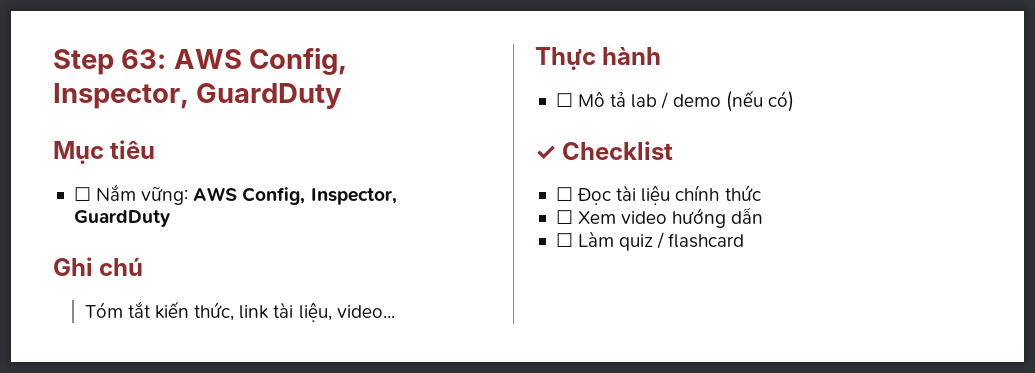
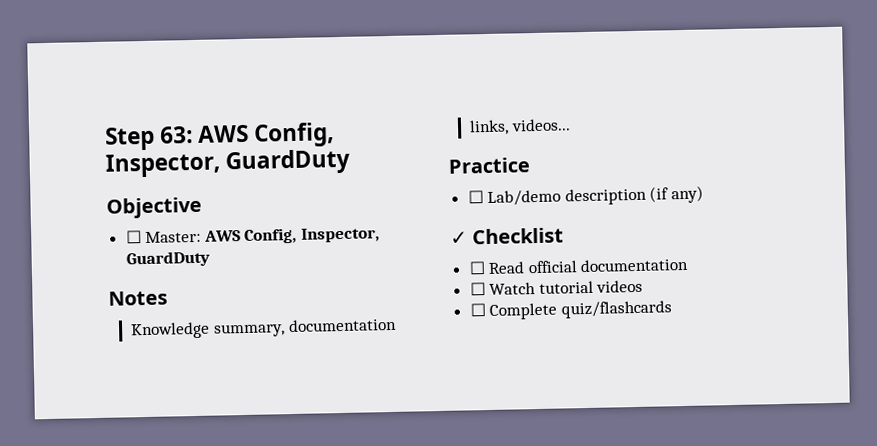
[53,140,156,164] [73,184,397,205] [73,210,170,227] [53,257,144,276] [84,301,395,322] [535,47,662,70] [555,90,794,112] [535,141,674,160] [555,185,761,205] [555,208,764,228] [555,231,745,251] Mục tiêu // ☐ Nắm vững: AWS Config, Inspector, GuardDuty // Ghi chú // Tóm tắt kiến thức, link tài liệu, video... // Thực hành // ☐ Mô tả lab / demo (nếu có) // ✓ Checklist // ☐ Đọc tài liệu chính thức // ☐ Xem video hướng dẫn // ☐ Làm quiz / flashcard -> [106,196,202,219] [125,227,381,244] [125,250,210,268] [108,290,168,306] [130,317,397,340] [469,118,571,136] [448,157,530,174] [467,185,705,206] [450,227,565,245] [468,257,690,275] [469,279,644,296] [469,300,672,320] Objective // ☐ Master: AWS Config, Inspector, GuardDuty // Notes // Knowledge summary, documentation links, videos... // Practice // ☐ Lab/demo description (if any) // ✓ Checklist // ☐ Read official documentation // ☐ Watch tutorial videos // ☐ Complete quiz/flashcards

